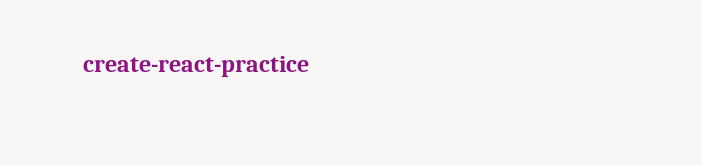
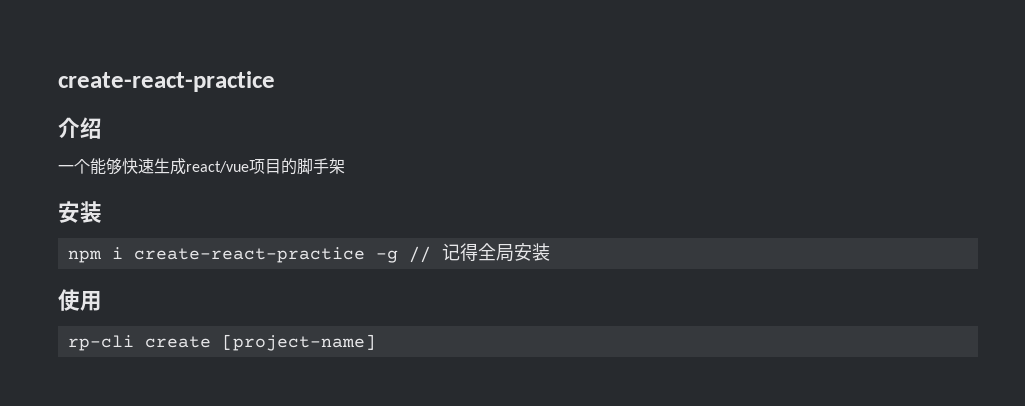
[83,56,309,77] create-react-practice -> [58,71,275,92] [58,117,102,139] [58,158,345,175] [58,201,102,223] [67,243,550,263] [58,289,102,311] [67,334,376,351] create-react-practice // 介绍 // 一个能够快速生成react/vue项目的脚手架 // 安装 // npm i create-react-practice -g // 记得全局安装 // 使用 // rp-cli create [project-name]

